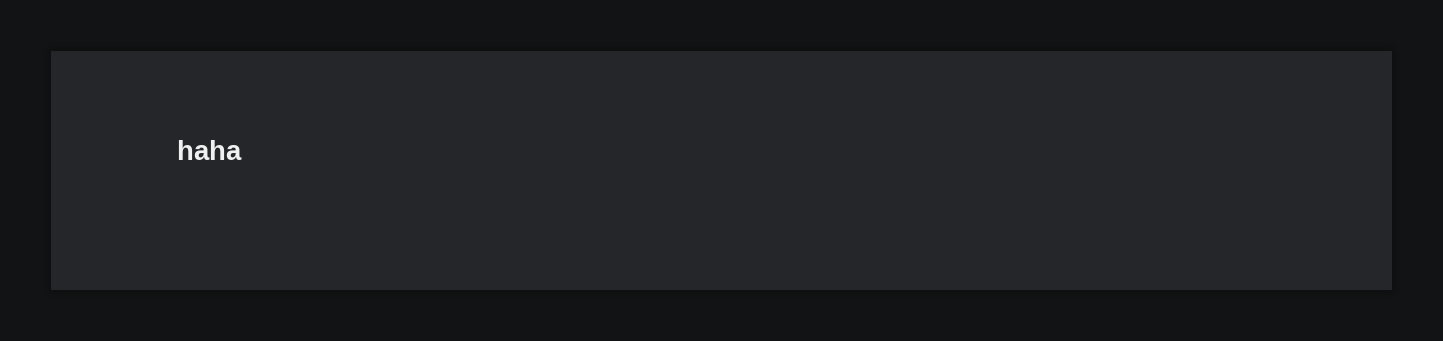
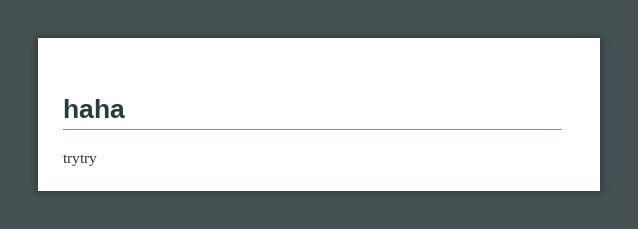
(242, 150) none -> [63,154,97,166] // trytry

